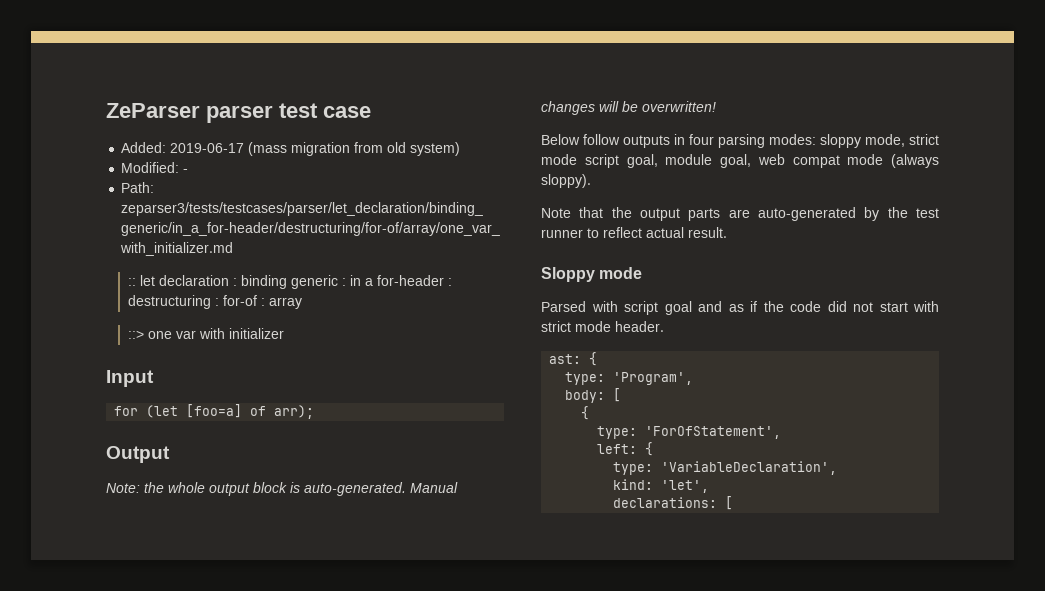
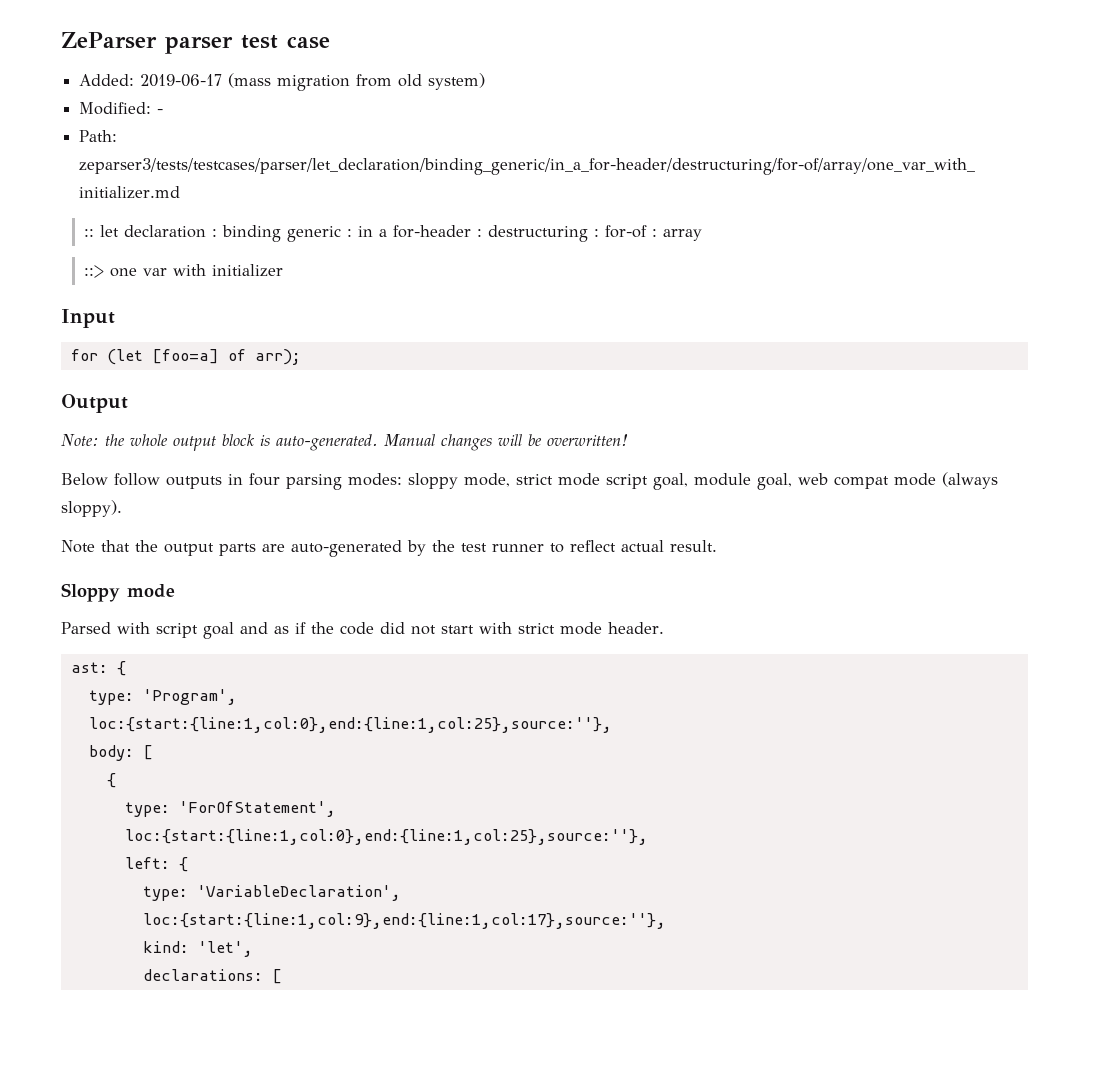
(694, 378) none -> [88,717,612,733] // loc:{start:{line:1,col:0},end:{line:1,col:25},source:''},
(782, 432) none -> [124,829,648,845] // loc:{start:{line:1,col:0},end:{line:1,col:25},source:''},
(838, 468) none -> [142,913,666,929] // loc:{start:{line:1,col:9},end:{line:1,col:17},source:''},

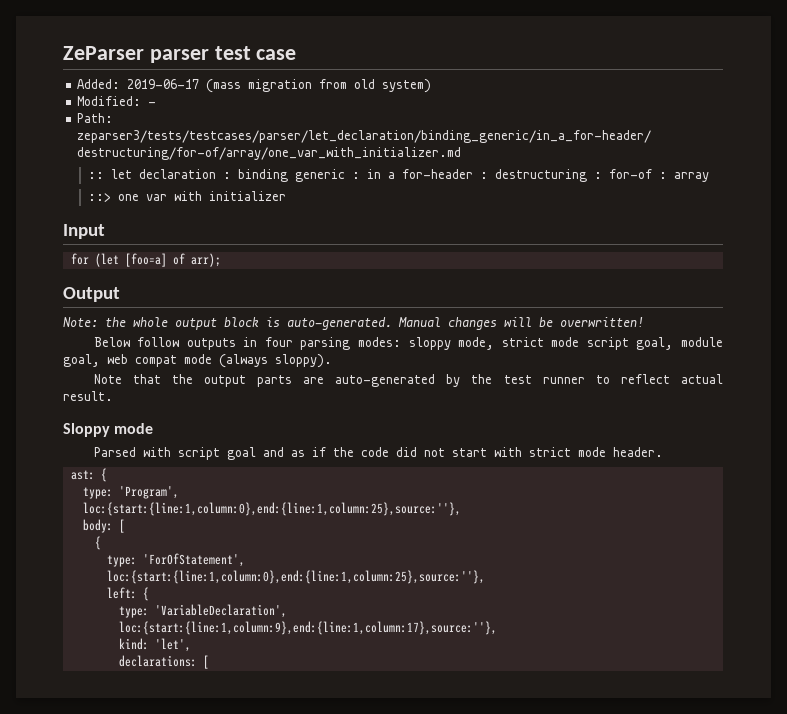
[88,717,612,733] loc:{start:{line:1,col:0},end:{line:1,col:25},source:''}, -> [82,502,461,516] loc:{start:{line:1,column:0},end:{line:1,column:25},source:''},
[124,829,648,845] loc:{start:{line:1,col:0},end:{line:1,col:25},source:''}, -> [106,570,485,584] loc:{start:{line:1,column:0},end:{line:1,column:25},source:''},
[142,913,666,929] loc:{start:{line:1,col:9},end:{line:1,col:17},source:''}, -> [118,621,497,635] loc:{start:{line:1,column:9},end:{line:1,column:17},source:''},

